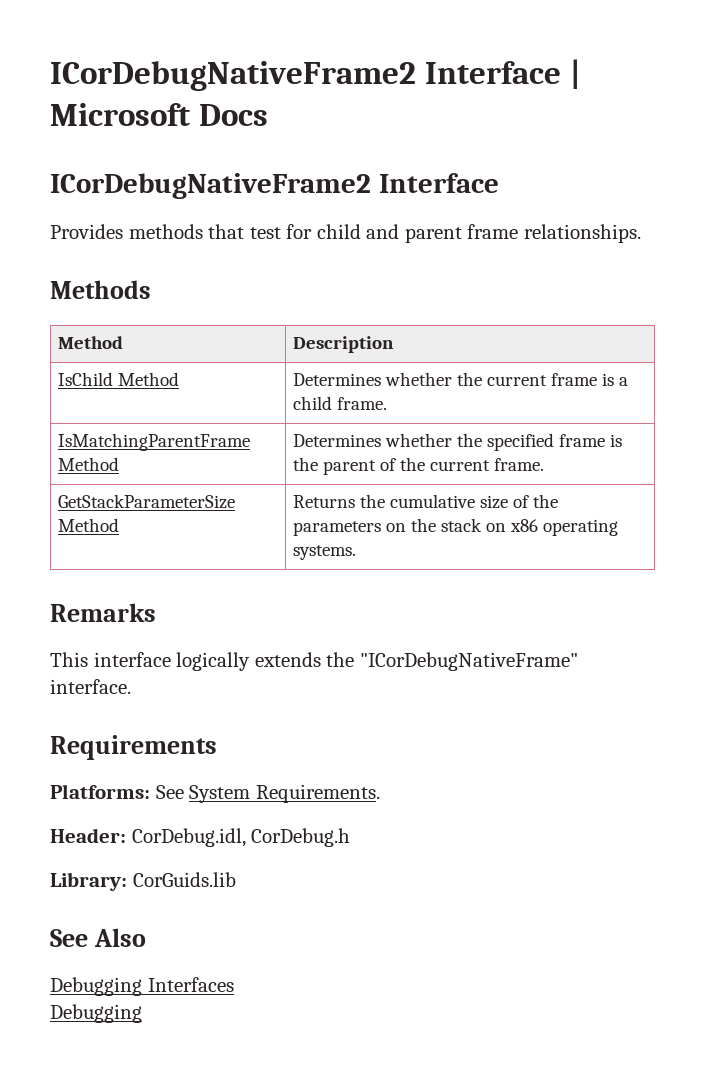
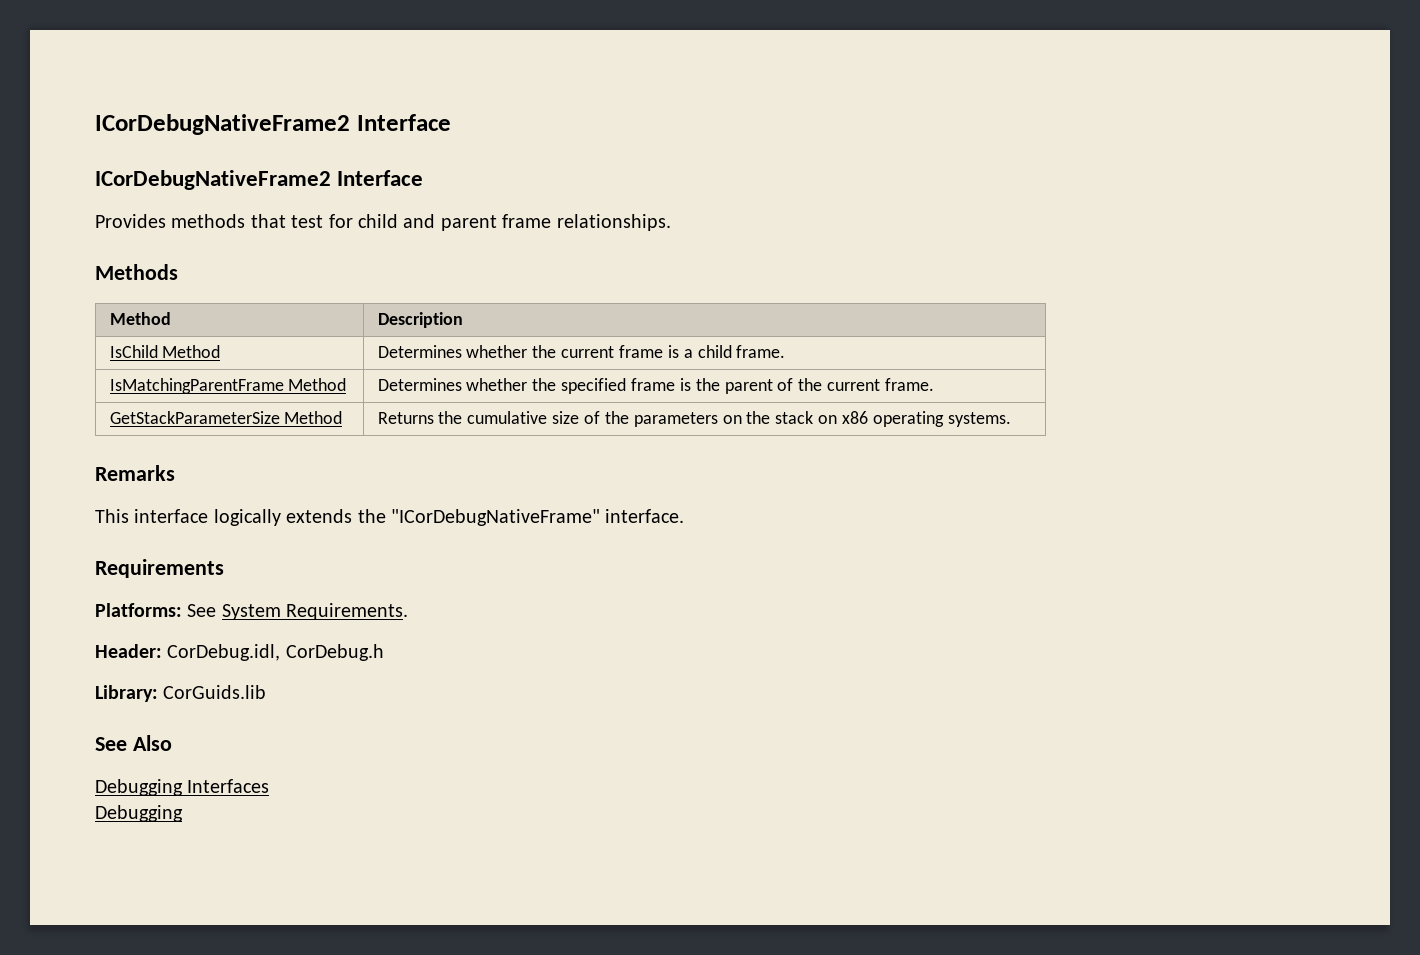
[50,59,581,91] [50,103,268,126] ICorDebugNativeFrame2 Interface | Microsoft Docs -> [95,114,451,135] ICorDebugNativeFrame2 Interface

